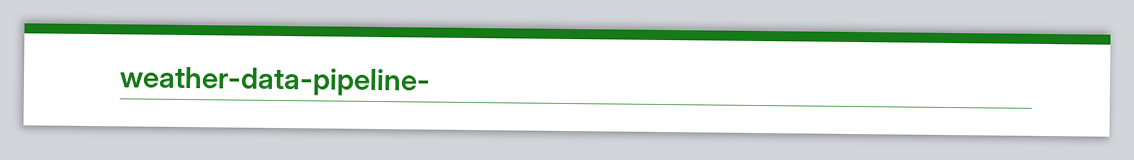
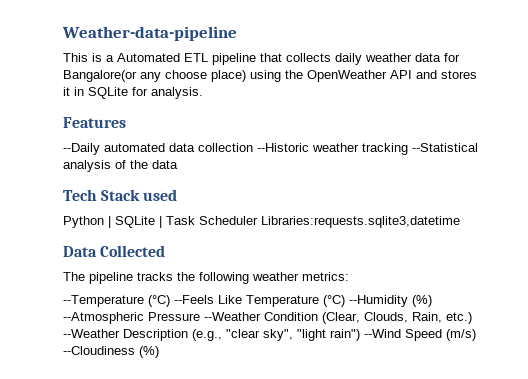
[119,66,431,97] weather-data-pipeline- -> [62,26,237,41] [63,53,460,65] [63,70,477,82] [63,87,203,99] [63,117,126,128] [63,143,478,155] [63,160,178,172] [63,189,178,201] [63,216,460,228] [63,245,166,257] [63,272,349,284] [63,295,432,307] [63,312,472,324] [63,329,476,341] [63,346,159,358] Weather-data-pipeline // This is a Automated ETL pipeline that collects daily weather data for Bangalore(or any choose place) using the OpenWeather API and stores it in SQLite for analysis. // Features // --Daily automated data collection --Historic weather tracking --Statistical analysis of the data // Tech Stack used // Python | SQLite | Task Scheduler Libraries:requests.sqlite3,datetime // Data Collected // The pipeline tracks the following weather metrics: // --Temperature (°C) --Feels Like Temperature (°C) --Humidity (%) --Atmospheric Pressure --Weather Condition (Clear, Clouds, Rain, etc.) --Weather Description (e.g., "clear sky", "light rain") --Wind Speed (m/s) --Cloudiness (%)

